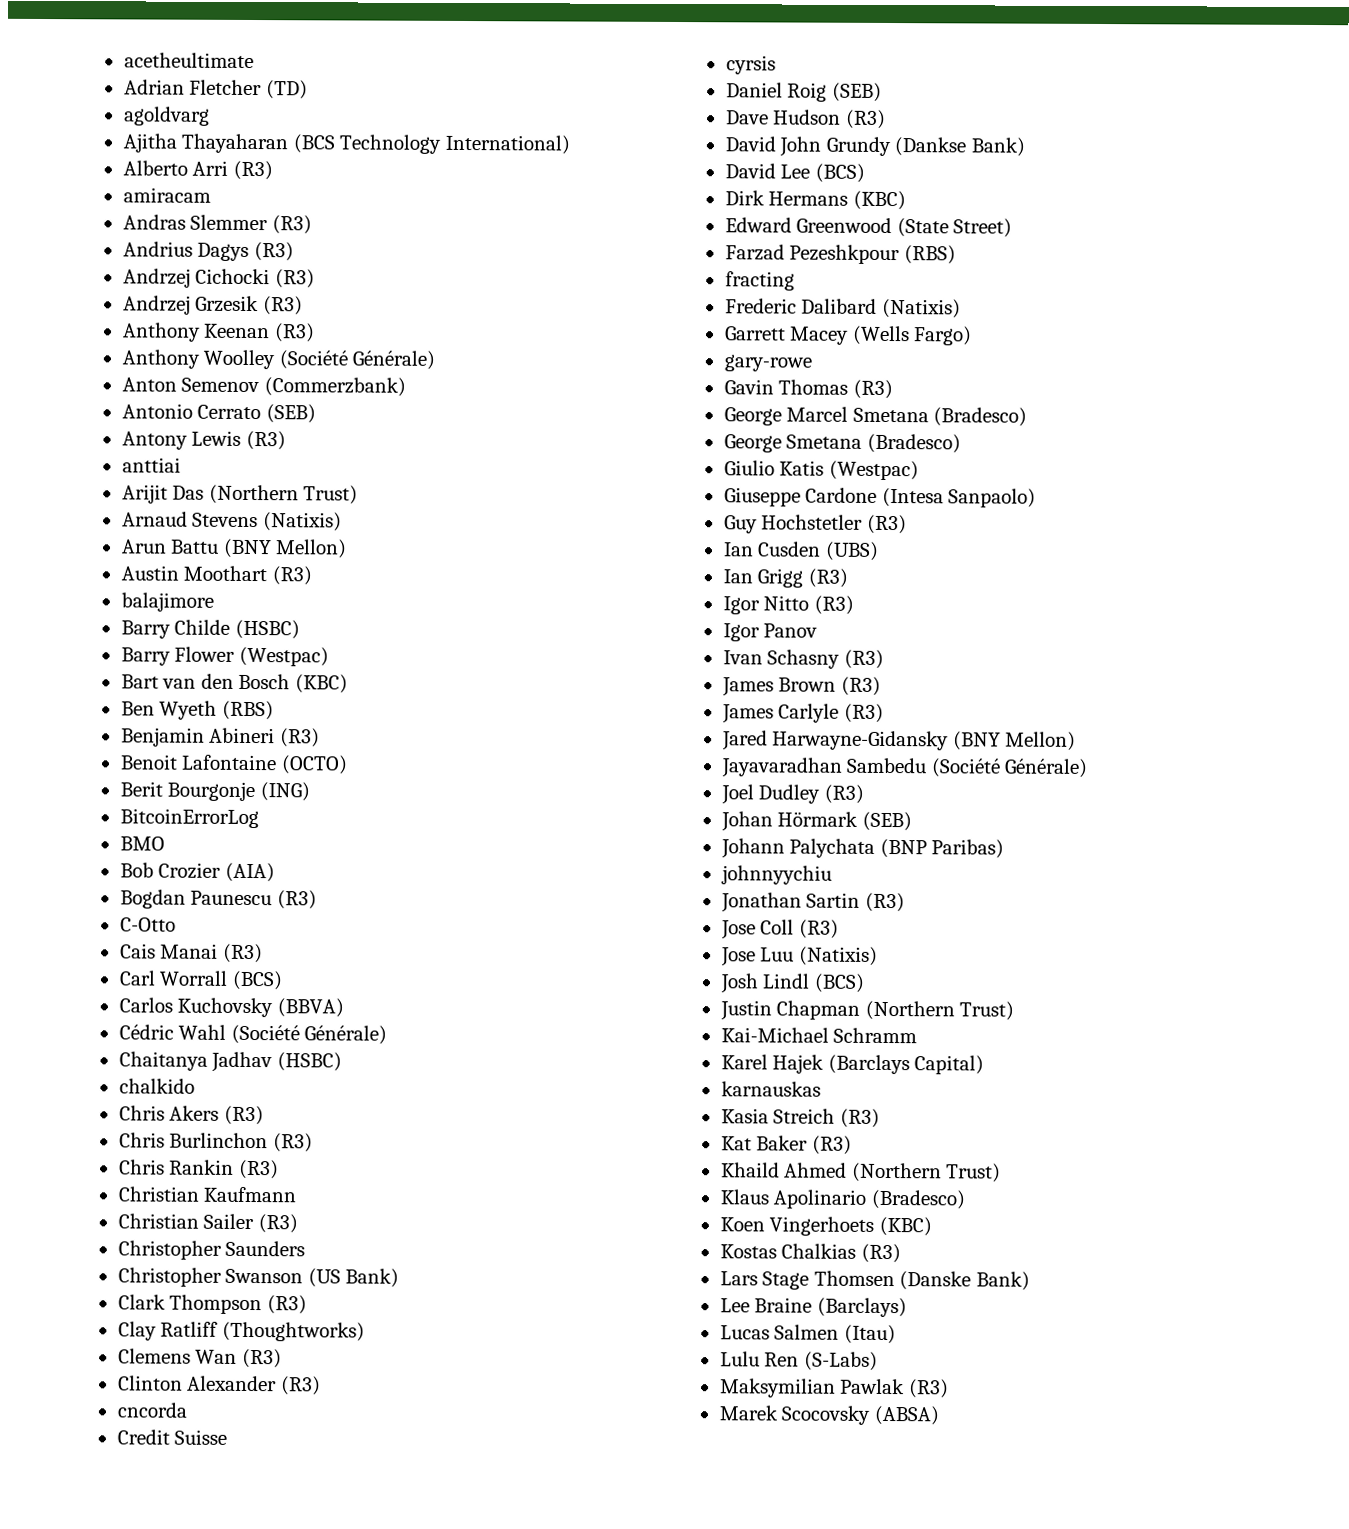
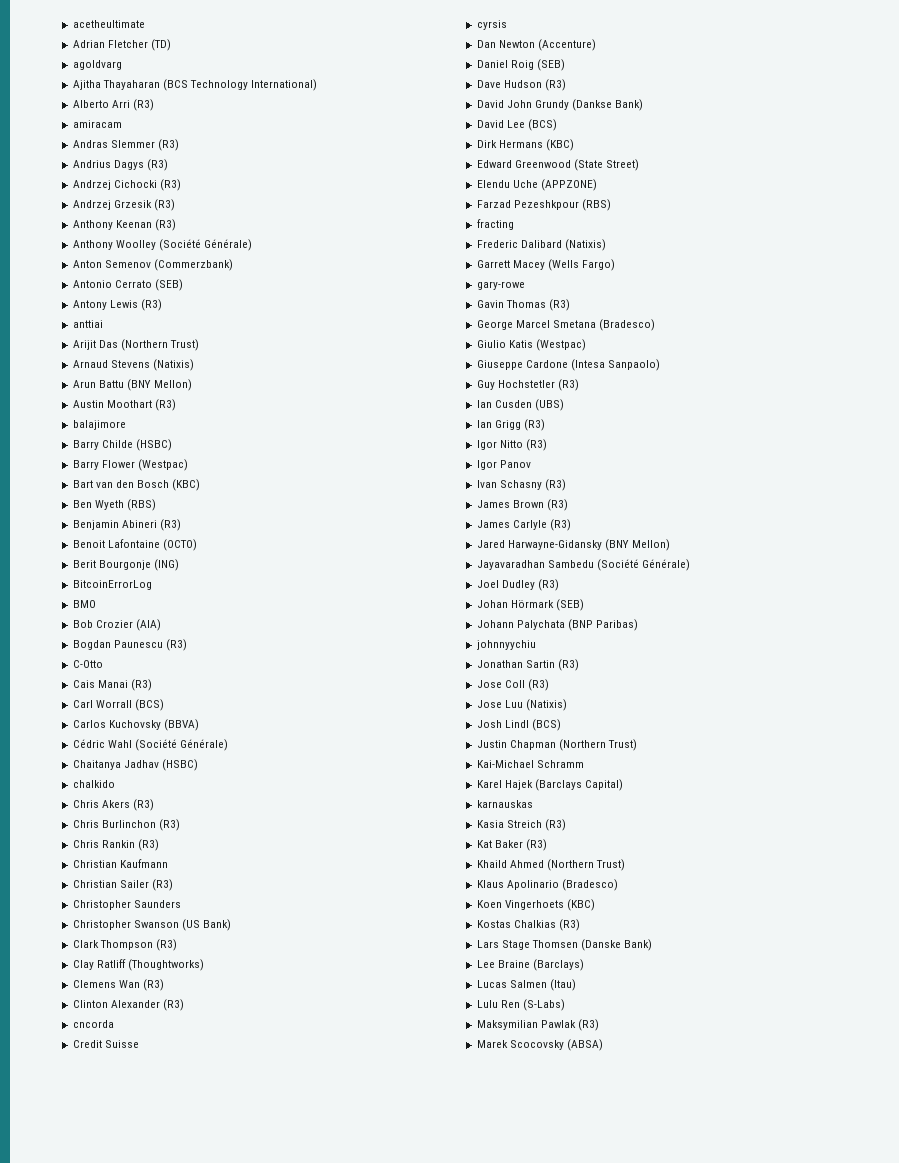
(776, 65) none -> [476,39,596,51] // Dan Newton (Accenture)
(1013, 228) none -> [476,179,597,191] // Elendu Uche (APPZONE)
[723,433,961,454] // George Smetana (Bradesco) -> (655, 325) none

